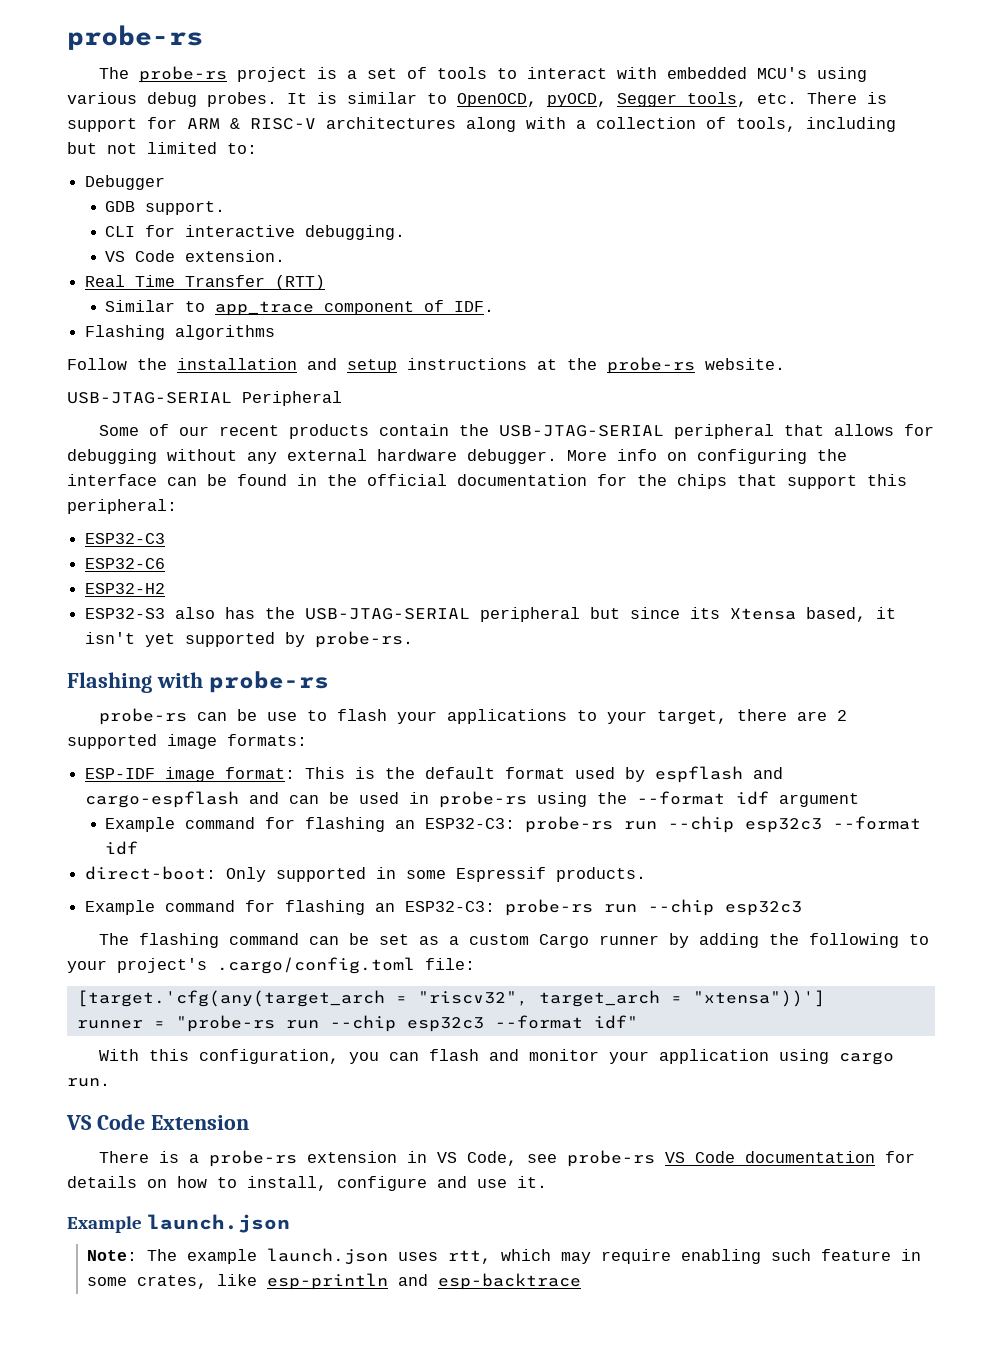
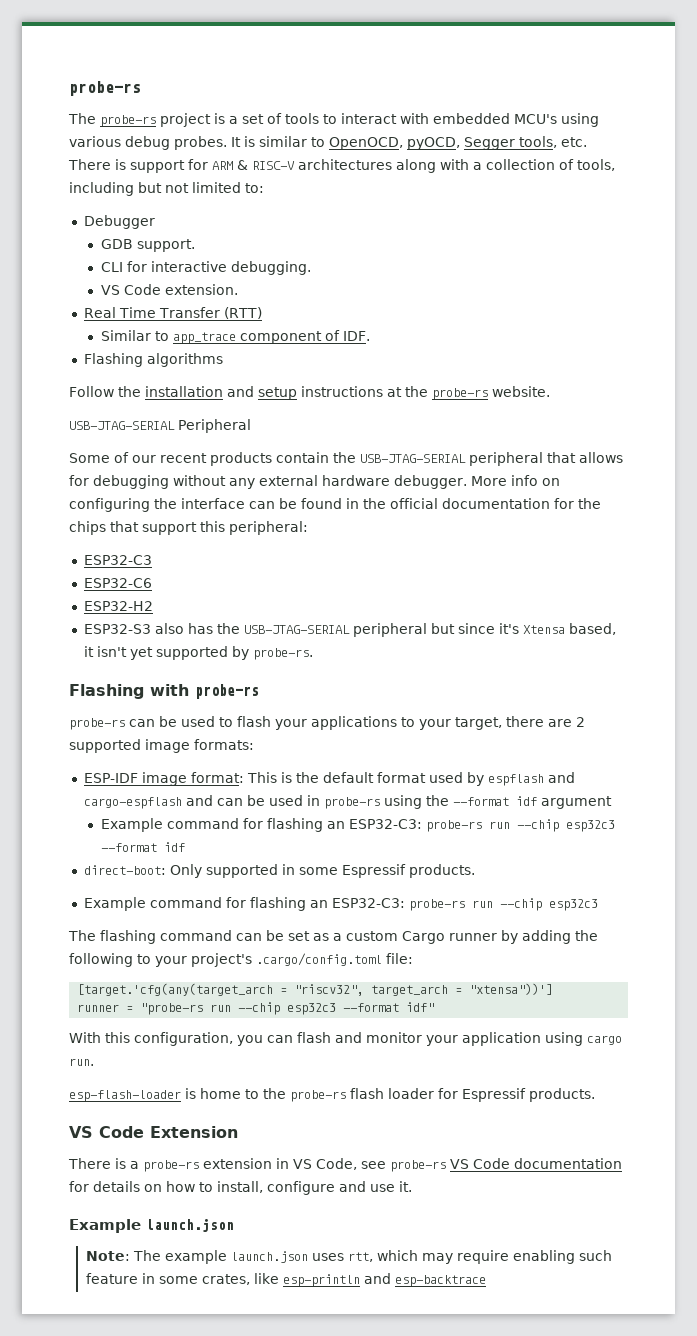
[690,607,721,619] its -> [498,623,519,634] it's
[267,712,298,721] use -> [181,716,215,727] used
(110, 1082) none -> [69,1088,595,1102] // esp-flash-loader is home to the probe-rs flash loader for Espressif products.

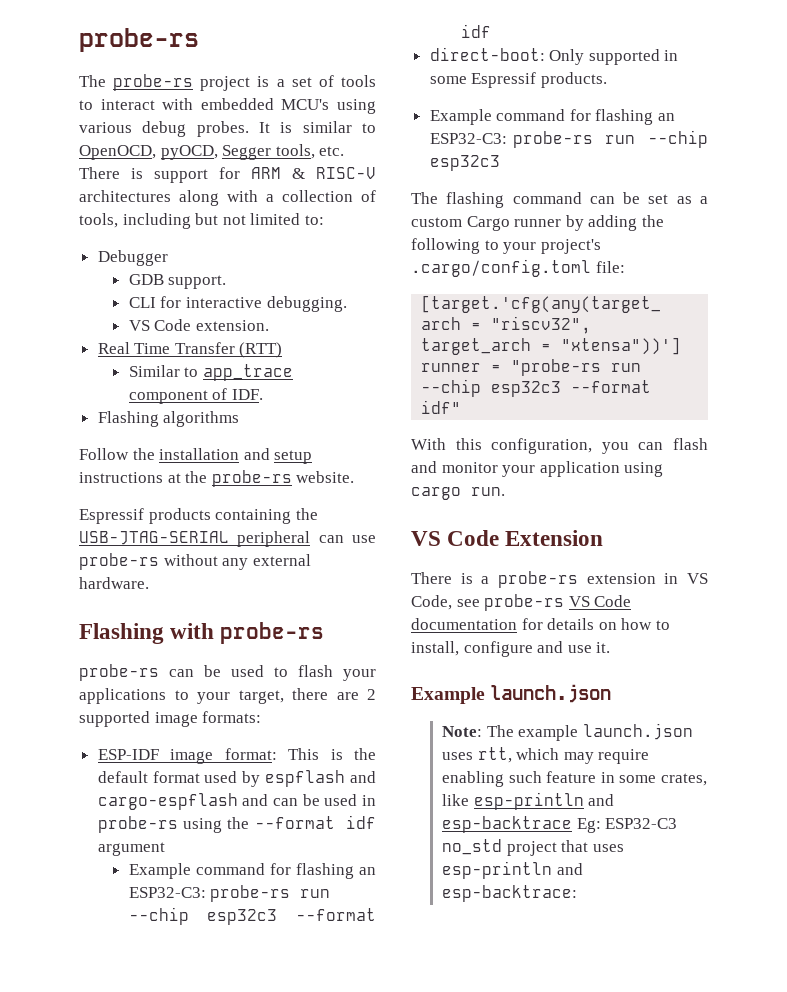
[69,419,251,433] [69,452,623,466] [69,475,560,489] [69,498,601,512] [69,521,308,535] [83,555,152,565] [83,578,152,588] [83,601,153,611] [83,623,616,637] [83,646,313,660] USB-JTAG-SERIAL Peripheral // Some of our recent products contain the USB-JTAG-SERIAL peripheral that allows for debugging without any external hardware debugger. More info on configuring the interface can be found in the official documentation for the chips that support this peripheral: // ESP32-C3 // ESP32-C6 // ESP32-H2 // ESP32-S3 also has the USB-JTAG-SERIAL peripheral but since it's Xtensa based, it isn't yet supported by probe-rs. -> [79,508,318,524] [79,531,376,547] [79,553,311,570] [79,577,149,589] Espressif products containing the USB-JTAG-SERIAL peripheral can use probe-rs without any external hardware.
[69,1088,595,1102] // esp-flash-loader is home to the probe-rs flash loader for Espressif products. -> (505, 491) none
(486, 1281) none -> [576,818,678,833] [442,839,624,856] [442,861,583,879] [442,885,578,902] Eg: ESP32-C3 no_std project that uses esp-println and esp-backtrace:

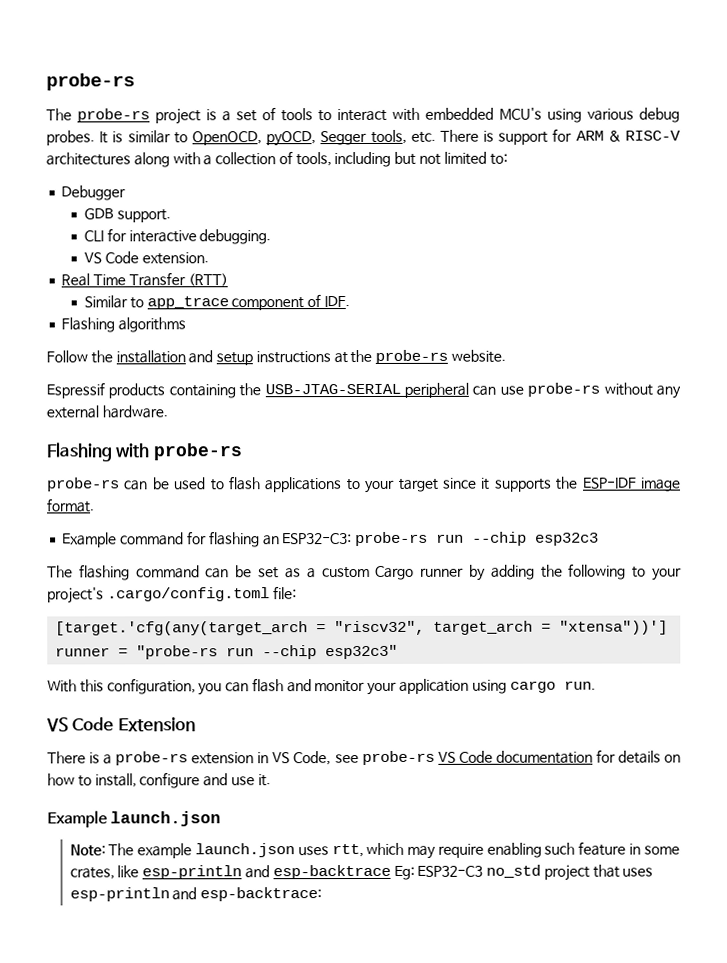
[343,669,376,681] your -> (261, 483) none
[238,688,376,704] [79,711,262,727] [97,748,376,764] [97,770,377,787] [97,793,376,810] [97,815,377,833] [97,842,165,856] [128,863,376,879] [128,885,331,902] [128,907,376,925] [460,24,491,38] [429,47,679,65] [429,72,607,88] target, there are 2 supported image formats: // ESP-IDF image format: This is the default format used by espflash and cargo-espflash and can be used in probe-rs using the --format idf argument // Example command for flashing an ESP32-C3: probe-rs run --chip esp32c3 --format idf // direct-boot: Only supported in some Espressif products. -> [397,476,681,492] [47,498,95,513] target since it supports the ESP-IDF image format.
[491,380,652,397] [421,400,462,414] esp32c3 --format idf" -> [325,644,399,660] esp32c3"

